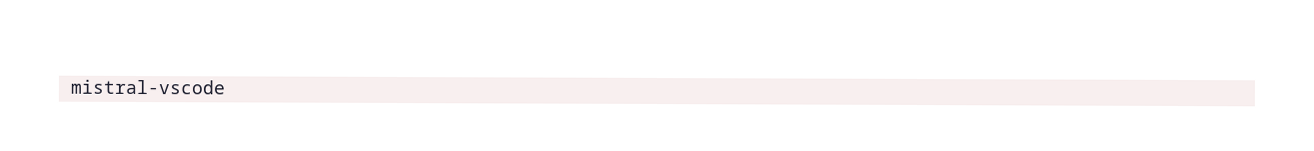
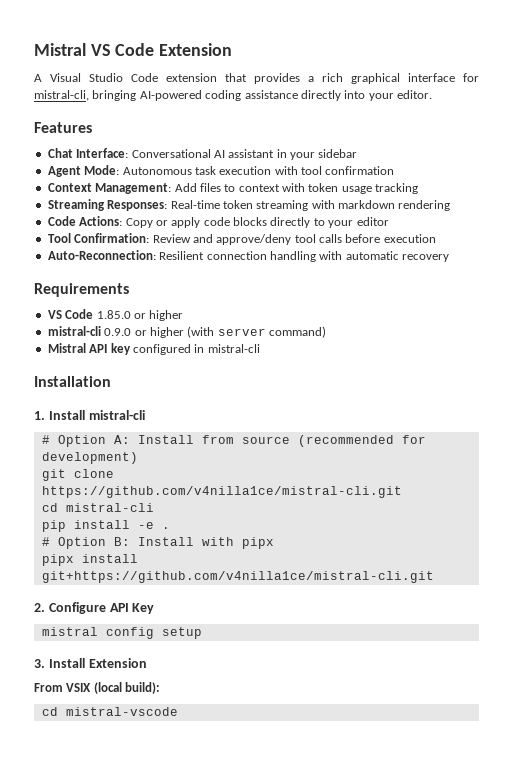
(70, 87) none -> [34,43,233,56] [34,73,479,84] [34,90,432,101] [34,122,92,133] [47,148,358,160] [47,165,395,177] [47,183,419,194] [47,199,451,211] [47,216,389,228] [47,233,436,245] [47,250,449,262] [34,283,129,297] [47,309,184,321] [47,326,326,338] [47,343,260,355] [34,376,111,387] [34,410,145,420] [41,435,426,447] [41,452,138,464] [41,469,114,481] [41,486,402,498] [41,503,154,512] [41,520,170,532] [41,537,274,549] [41,554,138,566] [41,571,434,583] [34,602,155,614] [41,627,202,639] [34,658,147,668] [34,682,161,694] [41,707,58,716] Mistral VS Code Extension // A Visual Studio Code extension that provides a rich graphical interface for mistral-cli, bringing AI-powered coding assistance directly into your editor. // Features // Chat Interface: Conversational AI assistant in your sidebar // Agent Mode: Autonomous task execution with tool confirmation // Context Management: Add files to context with token usage tracking // Streaming Responses: Real-time token streaming with markdown rendering // Code Actions: Copy or apply code blocks directly to your editor // Tool Confirmation: Review and approve/deny tool calls before execution // Auto-Reconnection: Resilient connection handling with automatic recovery // Requirements // VS Code 1.85.0 or higher // mistral-cli 0.9.0 or higher (with server command) // Mistral API key configured in mistral-cli // Installation // 1. Install mistral-cli // # Option A: Install from source (recommended for development) // git clone https://github.com/v4nilla1ce/mistral-cli.git // cd mistral-cli // pip install -e . // # Option B: Install with pipx // pipx install git+https://github.com/v4nilla1ce/mistral-cli.git // 2. Configure API Key // mistral config setup // 3. Install Extension // From VSIX (local build): // cd

